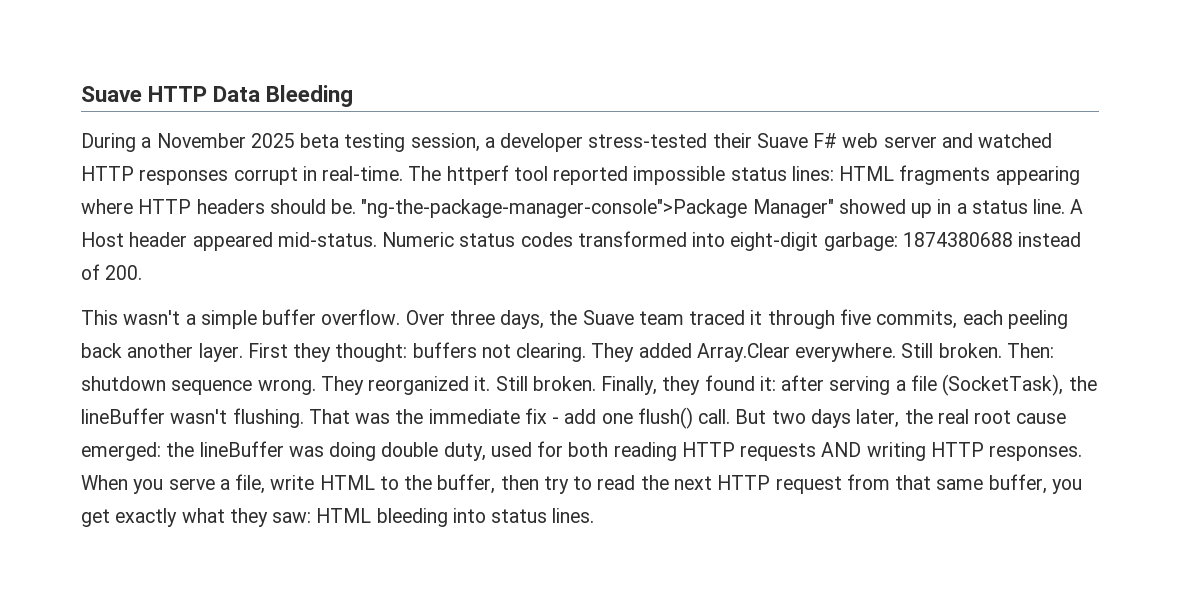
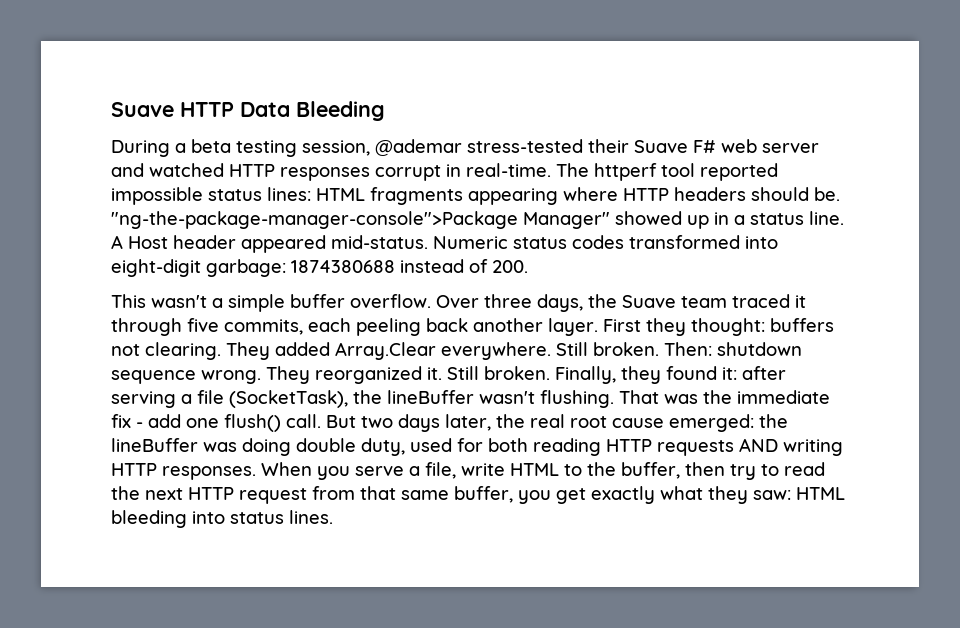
[156,133,295,148] November 2025 -> (186, 148) none
[484,133,584,152] a developer -> [375,139,462,156] @ademar

